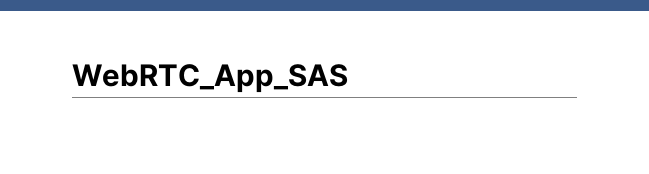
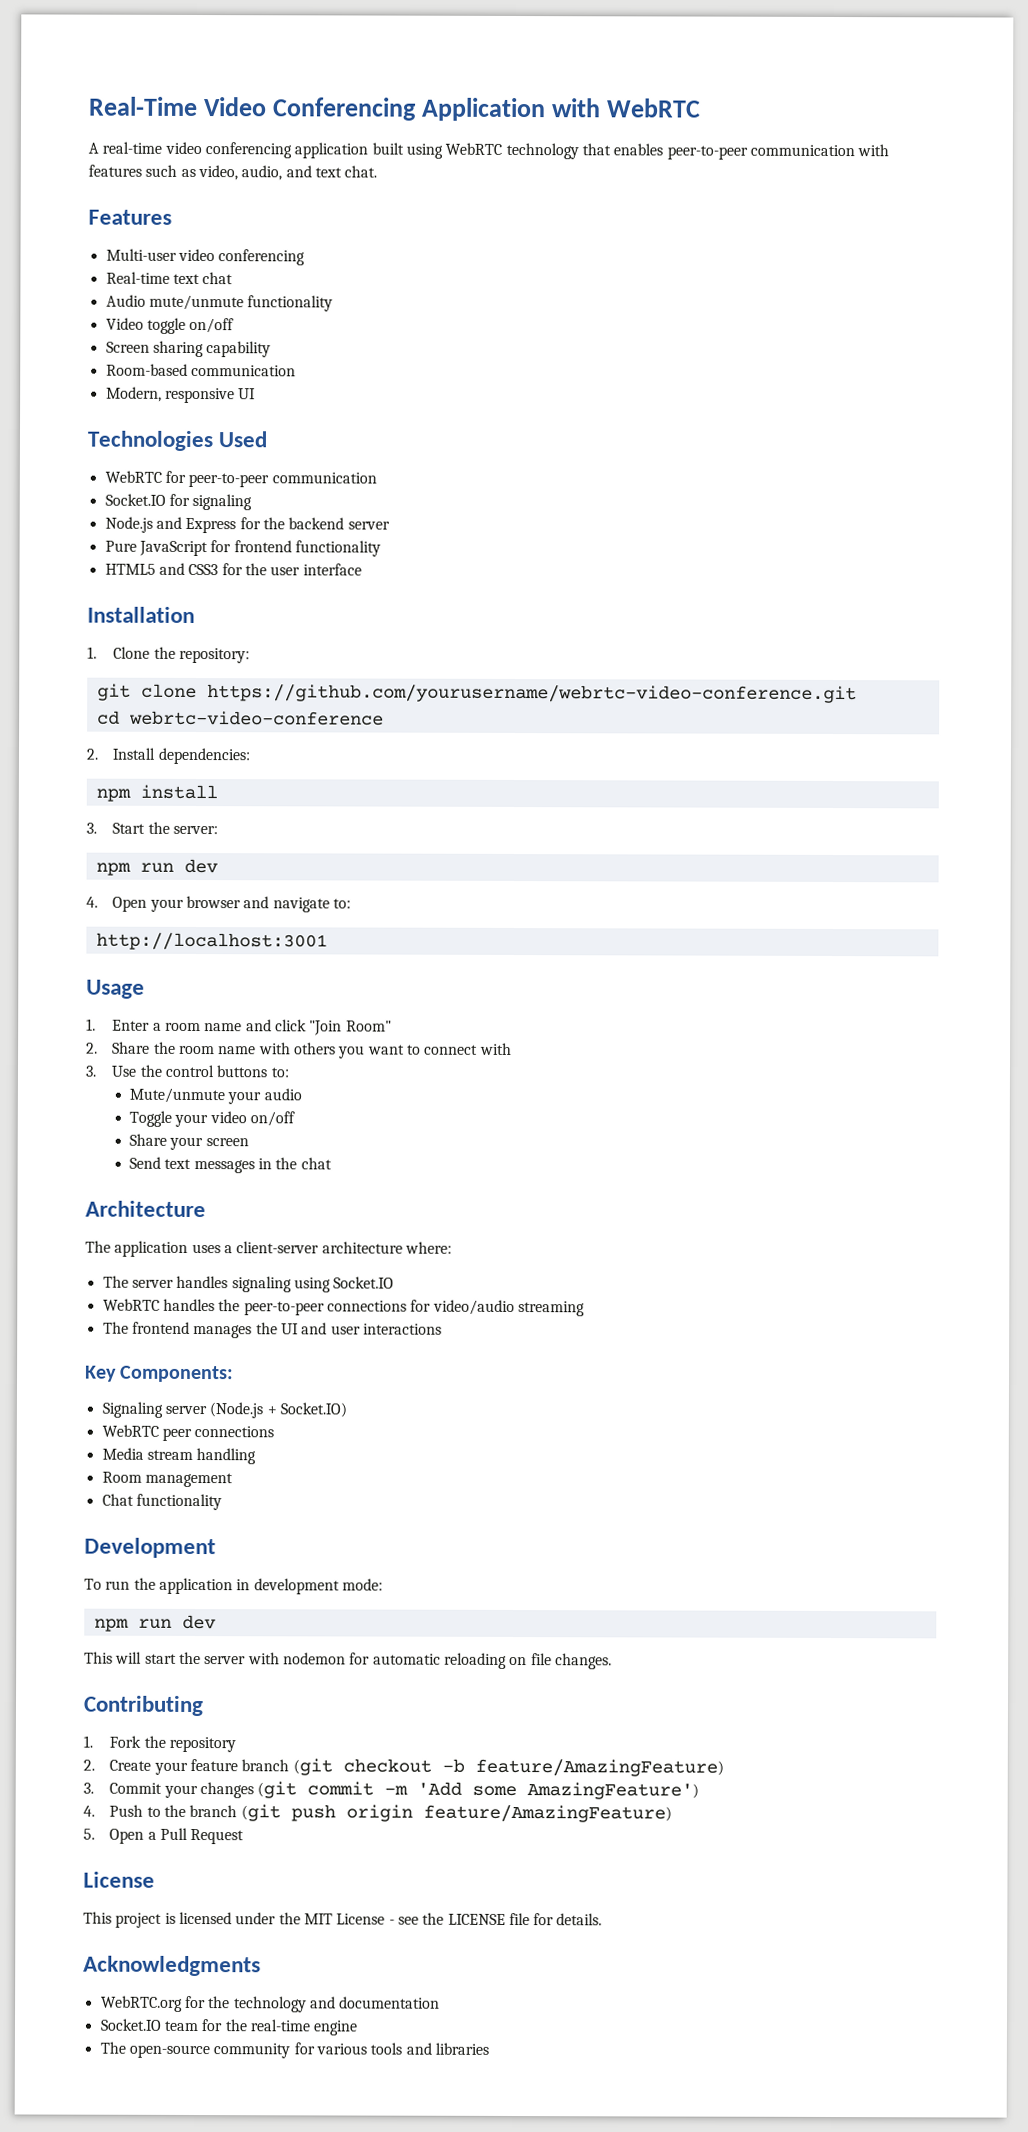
[72,64,348,93] WebRTC_App_SAS -> [88,96,702,122] [88,141,890,160] [88,164,378,181] [88,209,172,225] [105,248,306,266] [105,271,234,285] [105,294,334,312] [105,317,235,334] [105,340,272,358] [105,363,296,377] [105,386,257,404] [87,430,268,452] [104,470,377,488] [104,493,253,511] [104,516,390,534] [104,540,381,557] [104,562,362,576] [87,606,195,623] [87,646,251,664] [96,683,857,704] [96,710,384,726] [86,747,250,765] [95,784,218,802] [86,821,219,835] [95,858,218,876] [86,895,351,913] [95,932,328,951] [86,979,145,999] [86,1018,392,1036] [86,1041,512,1059] [85,1064,289,1078] [128,1087,302,1105] [128,1110,295,1128] [128,1133,249,1151] [128,1156,332,1174] [85,1200,206,1218] [85,1240,452,1257] [102,1275,395,1293] [102,1298,585,1317] [102,1321,442,1339] [85,1365,235,1383] [101,1401,347,1419] [101,1424,275,1441] [101,1447,257,1465] [101,1471,233,1488] [101,1493,222,1511] [84,1537,216,1559] [84,1577,383,1595] [93,1614,216,1632] [84,1651,612,1670] [83,1695,204,1717] [83,1735,237,1753] [83,1758,724,1777] [83,1781,700,1800] [83,1804,672,1823] [83,1827,245,1845] [83,1871,155,1888] [83,1911,603,1928] [83,1955,261,1977] [100,1995,441,2013] [99,2018,359,2036] [99,2041,489,2059] Real-Time Video Conferencing Application with WebRTC // A real-time video conferencing application built using WebRTC technology that enables peer-to-peer communication with features such as video, audio, and text chat. // Features // Multi-user video conferencing // Real-time text chat // Audio mute/unmute functionality // Video toggle on/off // Screen sharing capability // Room-based communication // Modern, responsive UI // Technologies Used // WebRTC for peer-to-peer communication // Socket.IO for signaling // Node.js and Express for the backend server // Pure JavaScript for frontend functionality // HTML5 and CSS3 for the user interface // Installation // 1. Clone the repository: // git clone https://github.com/yourusername/webrtc-video-conference.git // cd webrtc-video-conference // 2. Install dependencies: // npm install // 3. Start the server: // npm run dev // 4. Open your browser and navigate to: // http://localhost:3001 // Usage // 1. Enter a room name and click "Join Room" // 2. Share the room name with others you want to connect with // 3. Use the control buttons to: // Mute/unmute your audio // Toggle your video on/off // Share your screen // Send text messages in the chat // Architecture // The application uses a client-server architecture where: // The server handles signaling using Socket.IO // WebRTC handles the peer-to-peer connections for video/audio streaming // The frontend manages the UI and user interactions // Key Components: // Signaling server (Node.js + Socket.IO) // WebRTC peer connections // Media stream handling // Room management // Chat functionality // Development // To run the application in development mode: // npm run dev // This will start the server with nodemon for automatic reloading on file changes. // Contributing // 1. Fork the repository // 2. Create your feature branch (git checkout -b feature/AmazingFeature) // 3. Commit your changes (git commit -m 'Add some AmazingFeature') // 4. Push to the branch (git push origin feature/AmazingFeature) // 5. Open a Pull Request // License // This project is licensed under the MIT License - see the LICENSE file for details. // Acknowledgments // WebRTC.org for the technology and documentation // Socket.IO team for the real-time engine // The open-source community for various tools and libraries

